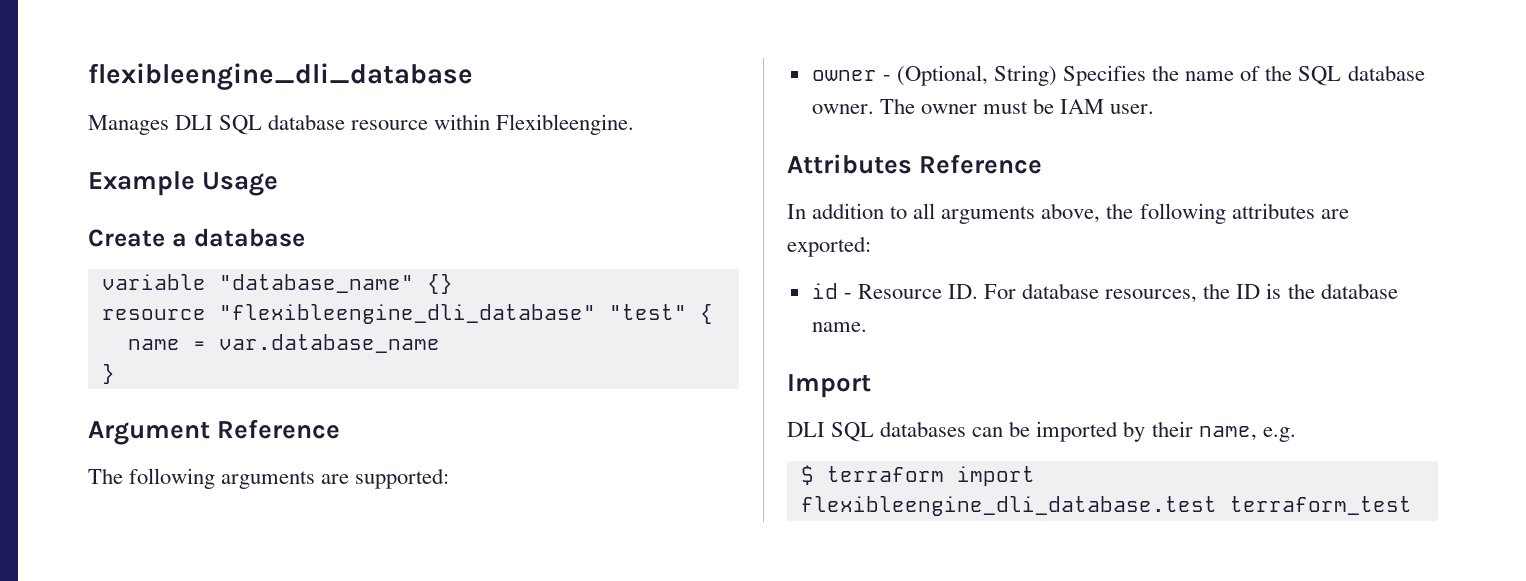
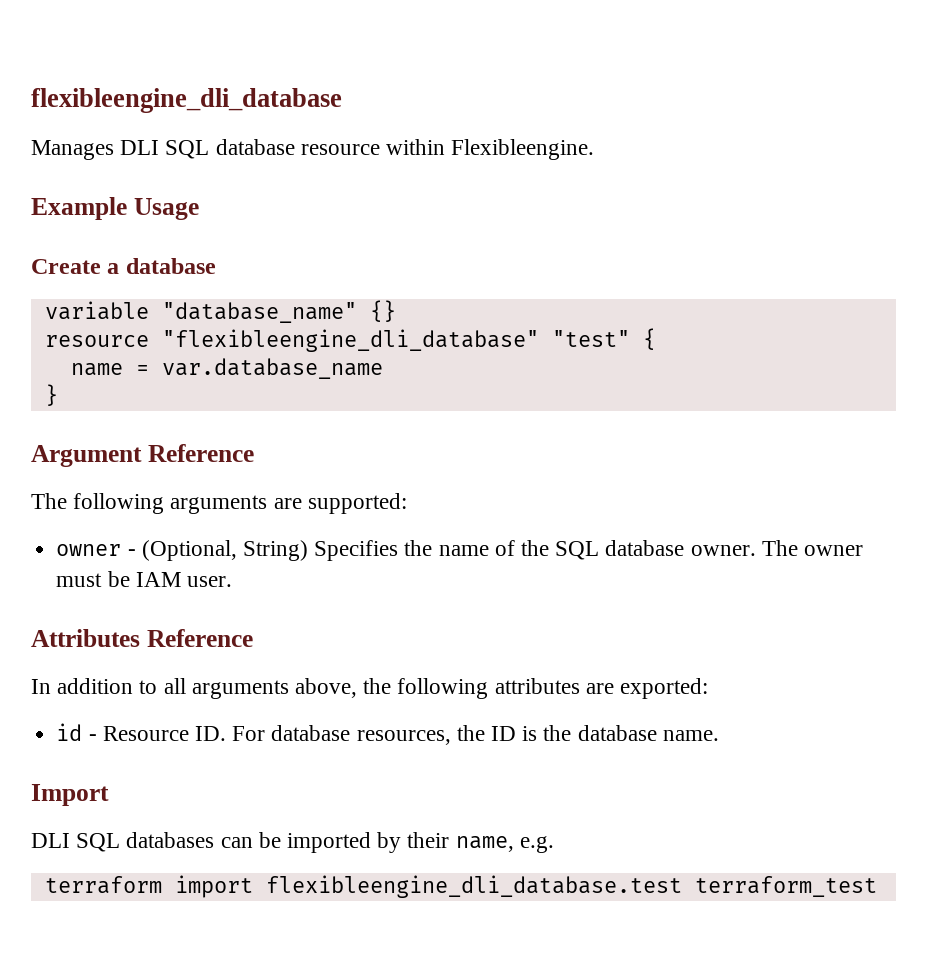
[800,465,814,485] $ -> (554, 844) none

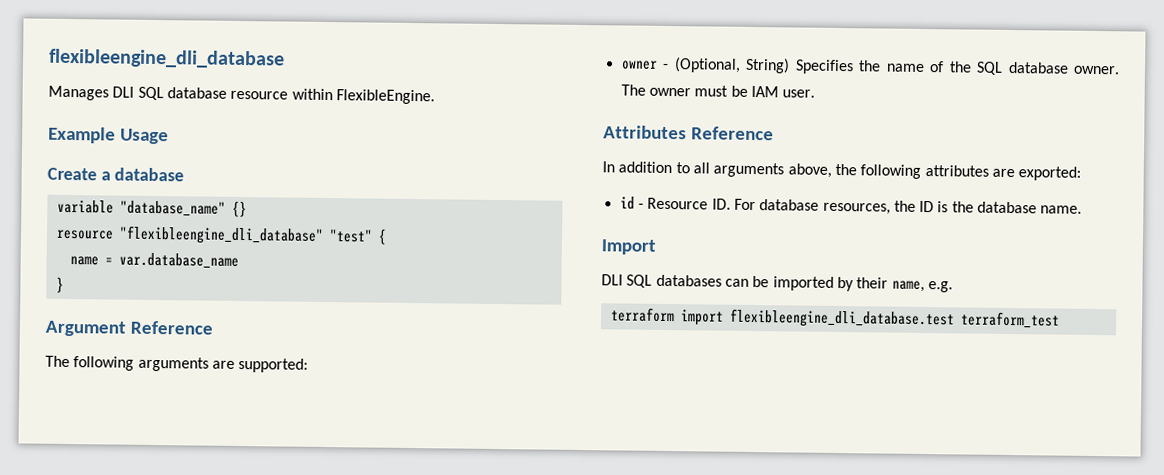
[451,139,595,160] Flexibleengine. -> [335,89,435,105] FlexibleEngine.

